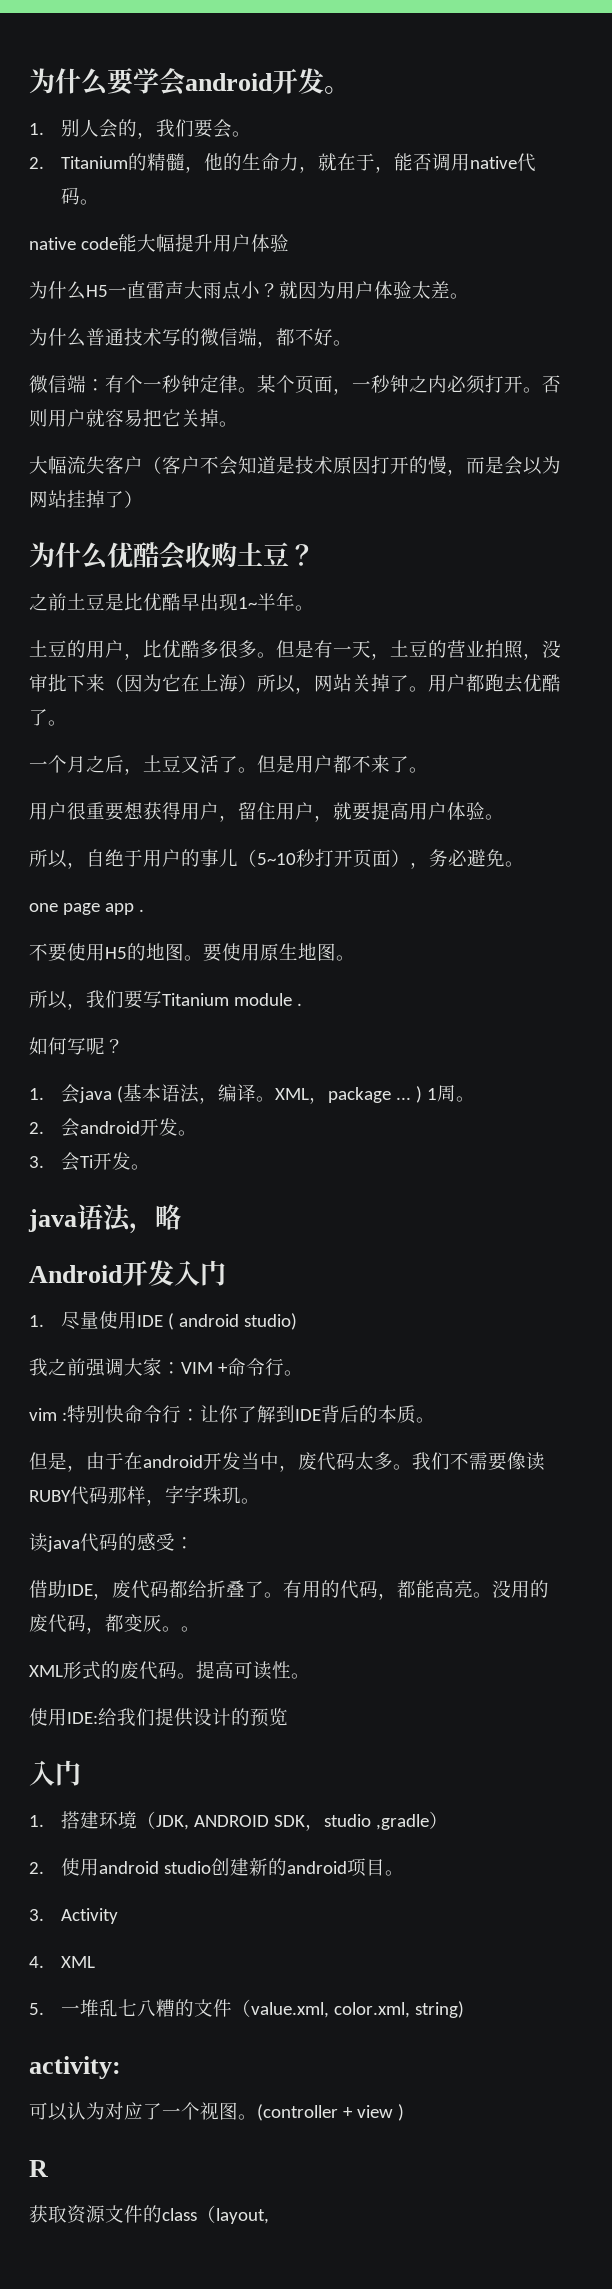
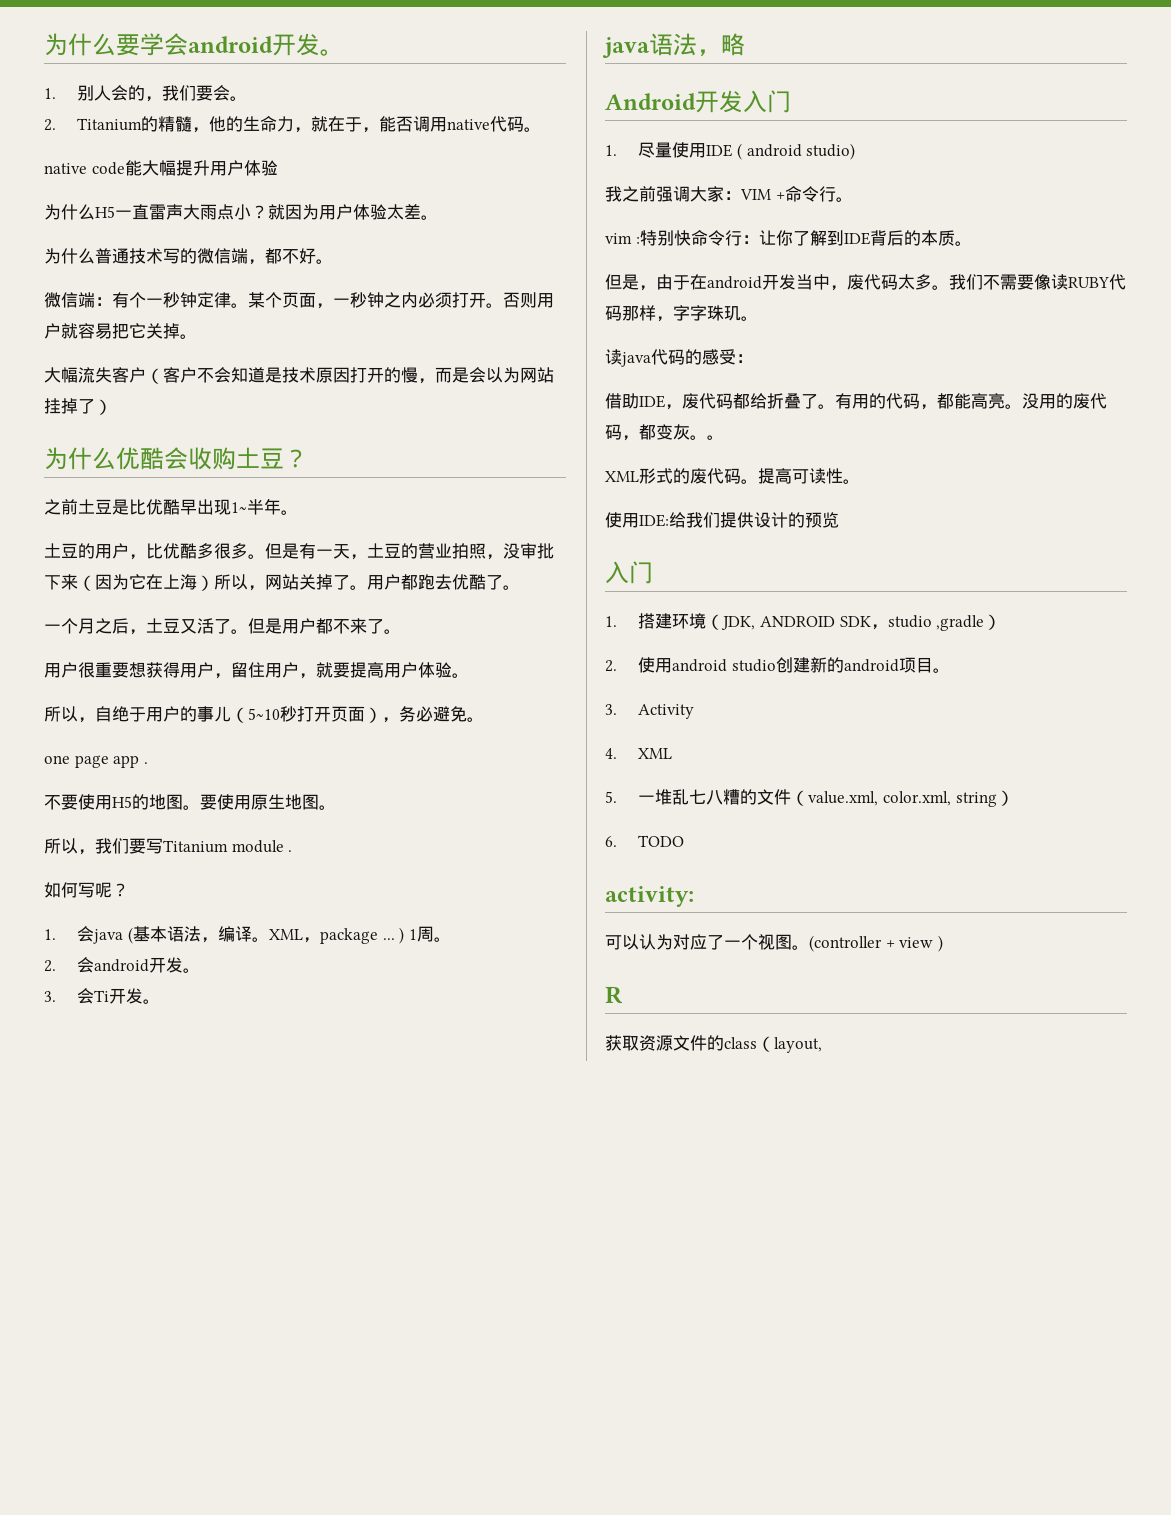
[415,2001,465,2018] string) -> [955,790,1014,807] [605,835,685,847] string） // 6. TODO

